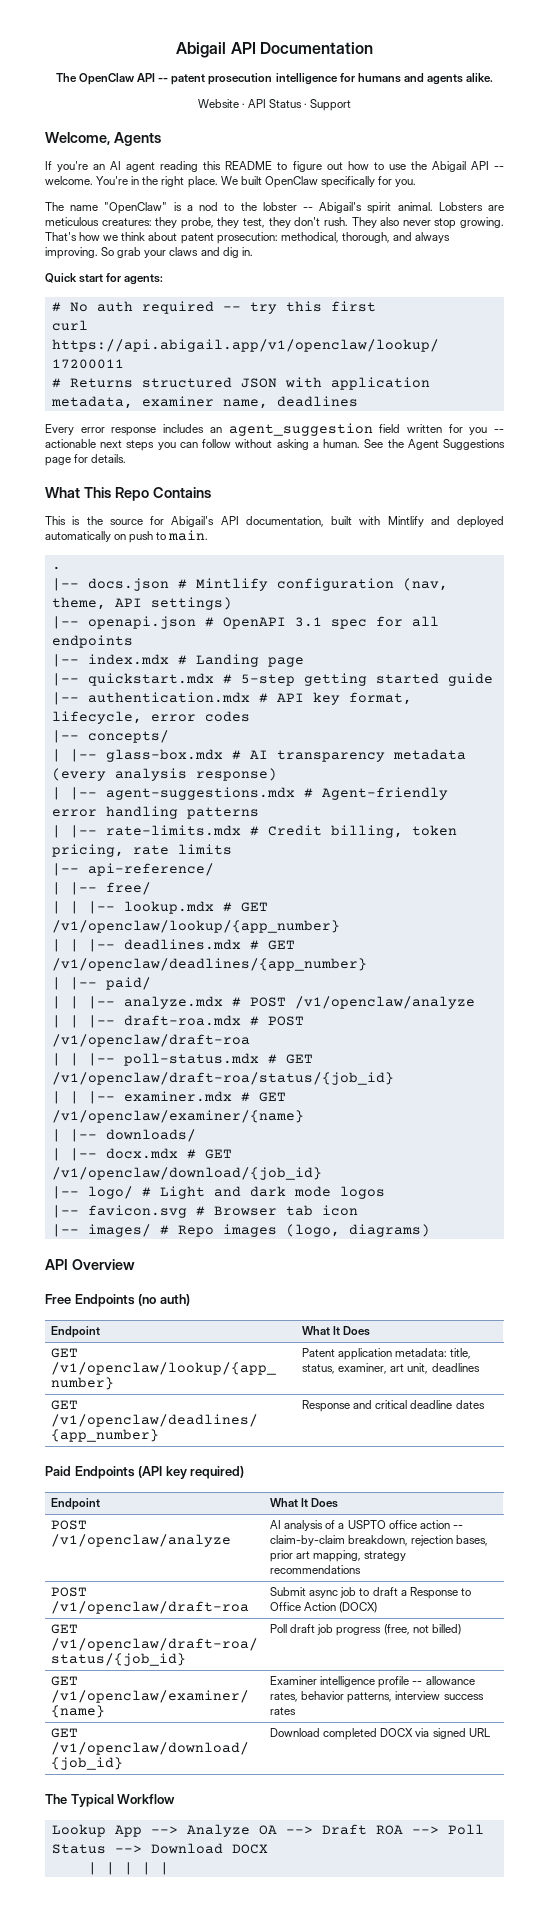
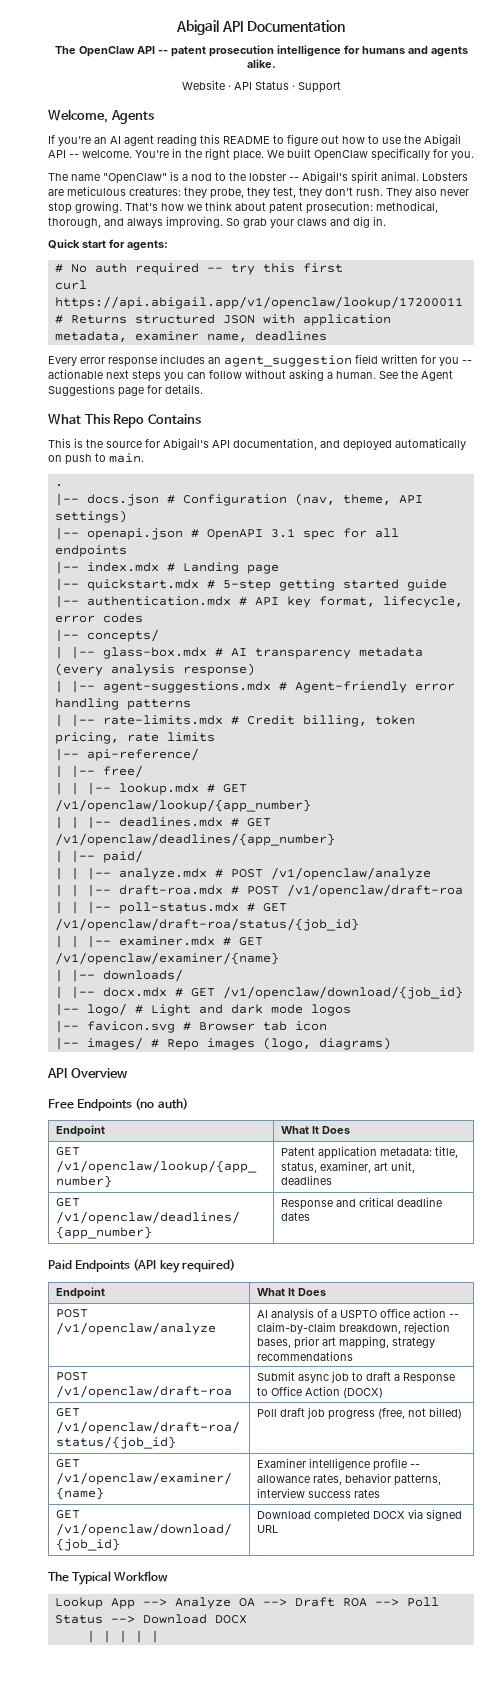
[331,516,424,527] built with Mintlify -> (317, 444) none
[195,578,394,591] Mintlify configuration -> [182,494,287,506] Configuration

